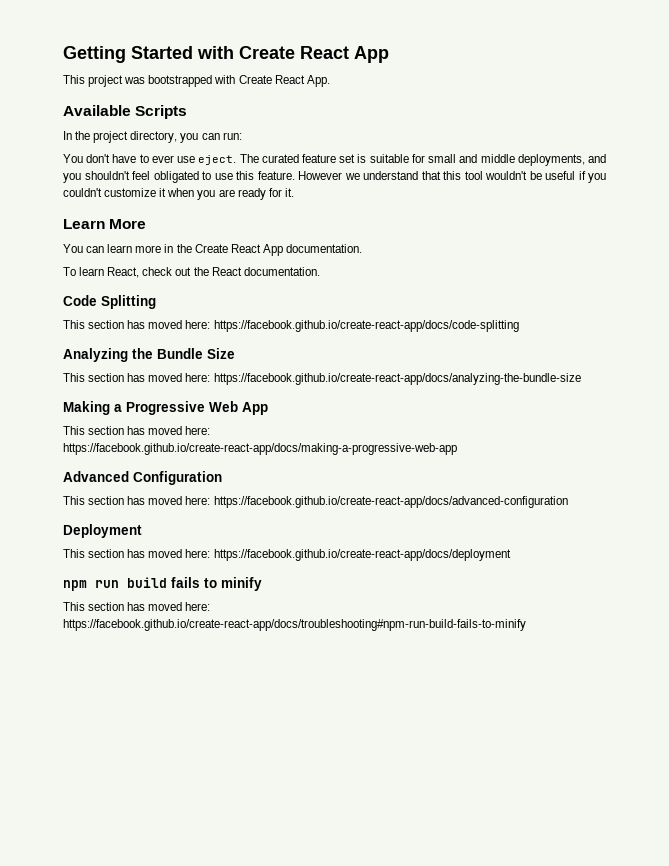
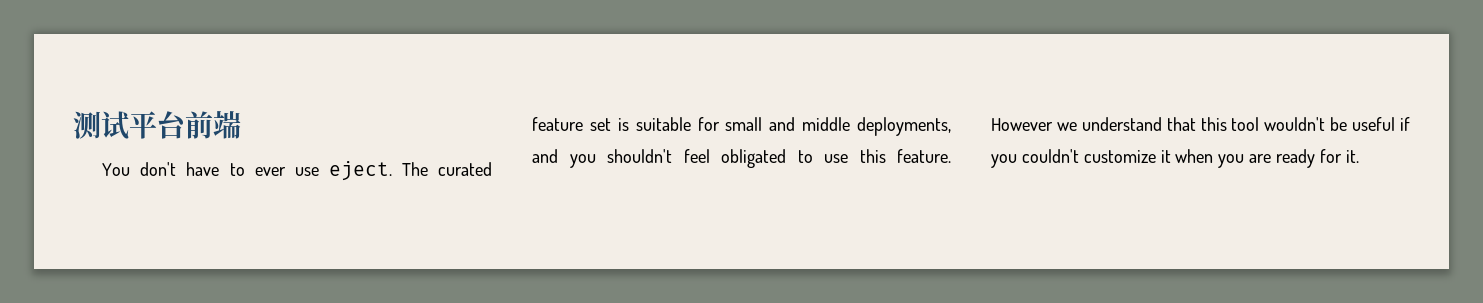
[63,46,389,63] [63,75,330,87] [63,105,188,119] [63,131,242,143] Getting Started with Create React App // This project was bootstrapped with Create React App. // Available Scripts // In the project directory, you can run: -> [73,111,241,140] 测试平台前端
[63,219,147,229] [63,244,362,256] [63,267,320,278] [63,295,156,309] [63,320,519,332] [63,348,235,362] [63,373,581,385] [63,401,268,415] [63,426,211,435] [63,443,457,455] [63,471,222,485] [63,496,568,508] [63,524,142,538] [63,549,511,561] [63,577,262,591] [63,602,211,611] [63,619,526,631] // Learn More // You can learn more in the Create React App documentation. // To learn React, check out the React documentation. // Code Splitting // This section has moved here: https://facebook.github.io/create-react-app/docs/code-splitting // Analyzing the Bundle Size // This section has moved here: https://facebook.github.io/create-react-app/docs/analyzing-the-bundle-size // Making a Progressive Web App // This section has moved here: https://facebook.github.io/create-react-app/docs/making-a-progressive-web-app // Advanced Configuration // This section has moved here: https://facebook.github.io/create-react-app/docs/advanced-configuration // Deployment // This section has moved here: https://facebook.github.io/create-react-app/docs/deployment // npm run build fails to minify // This section has moved here: https://facebook.github.io/create-react-app/docs/troubleshooting#npm-run-build-fails-to-minify -> (1359, 156) none

